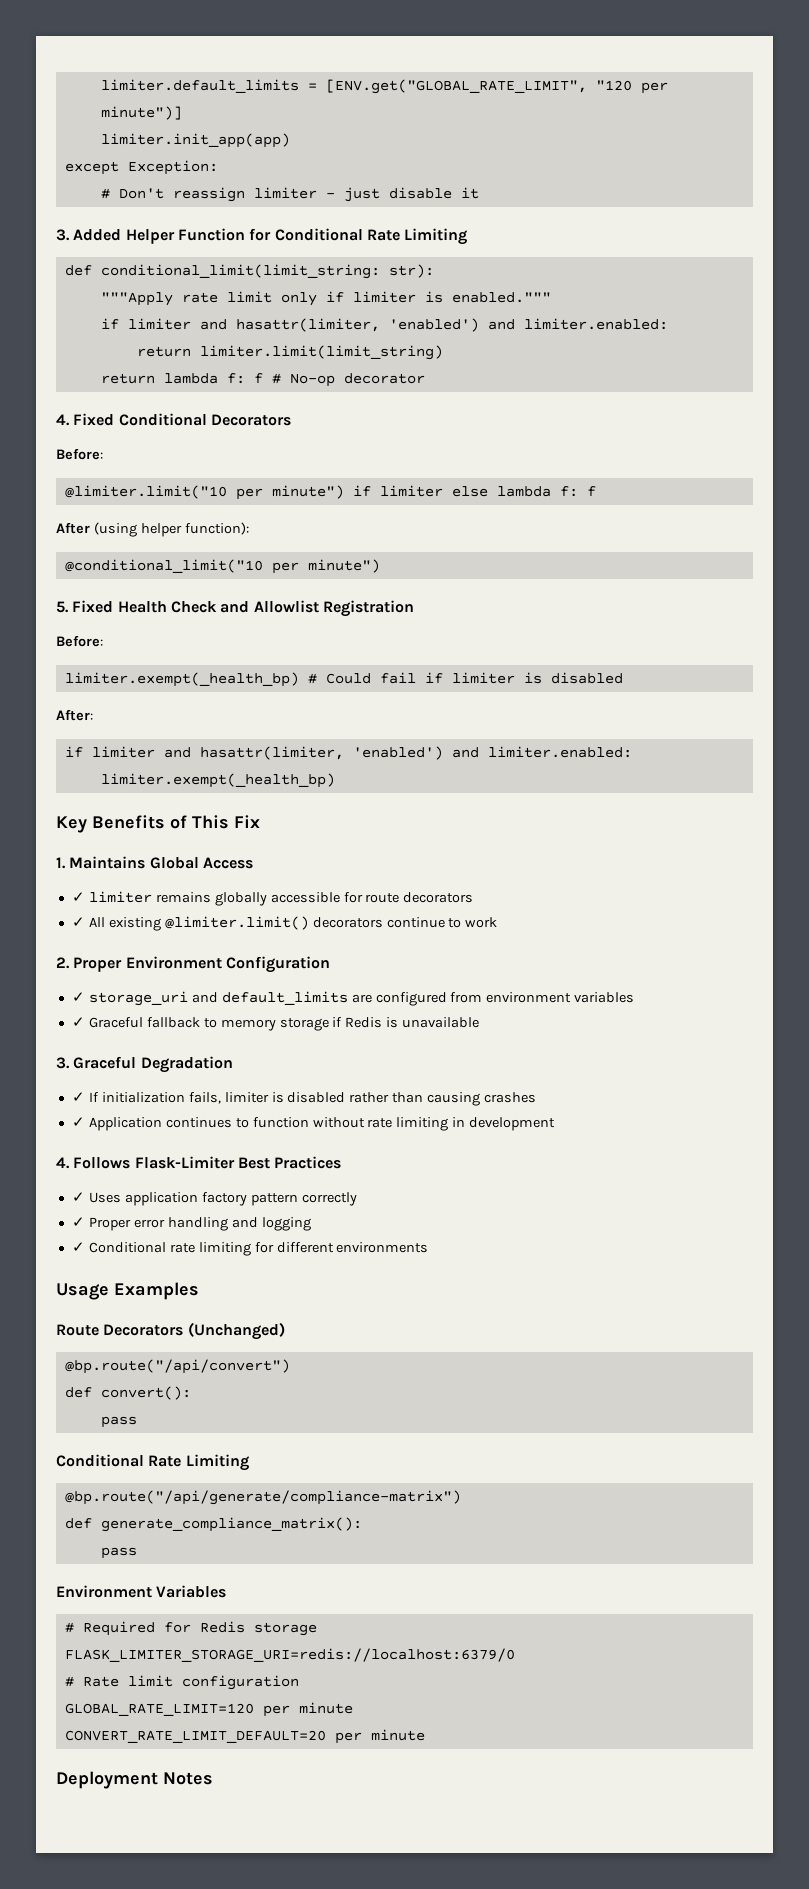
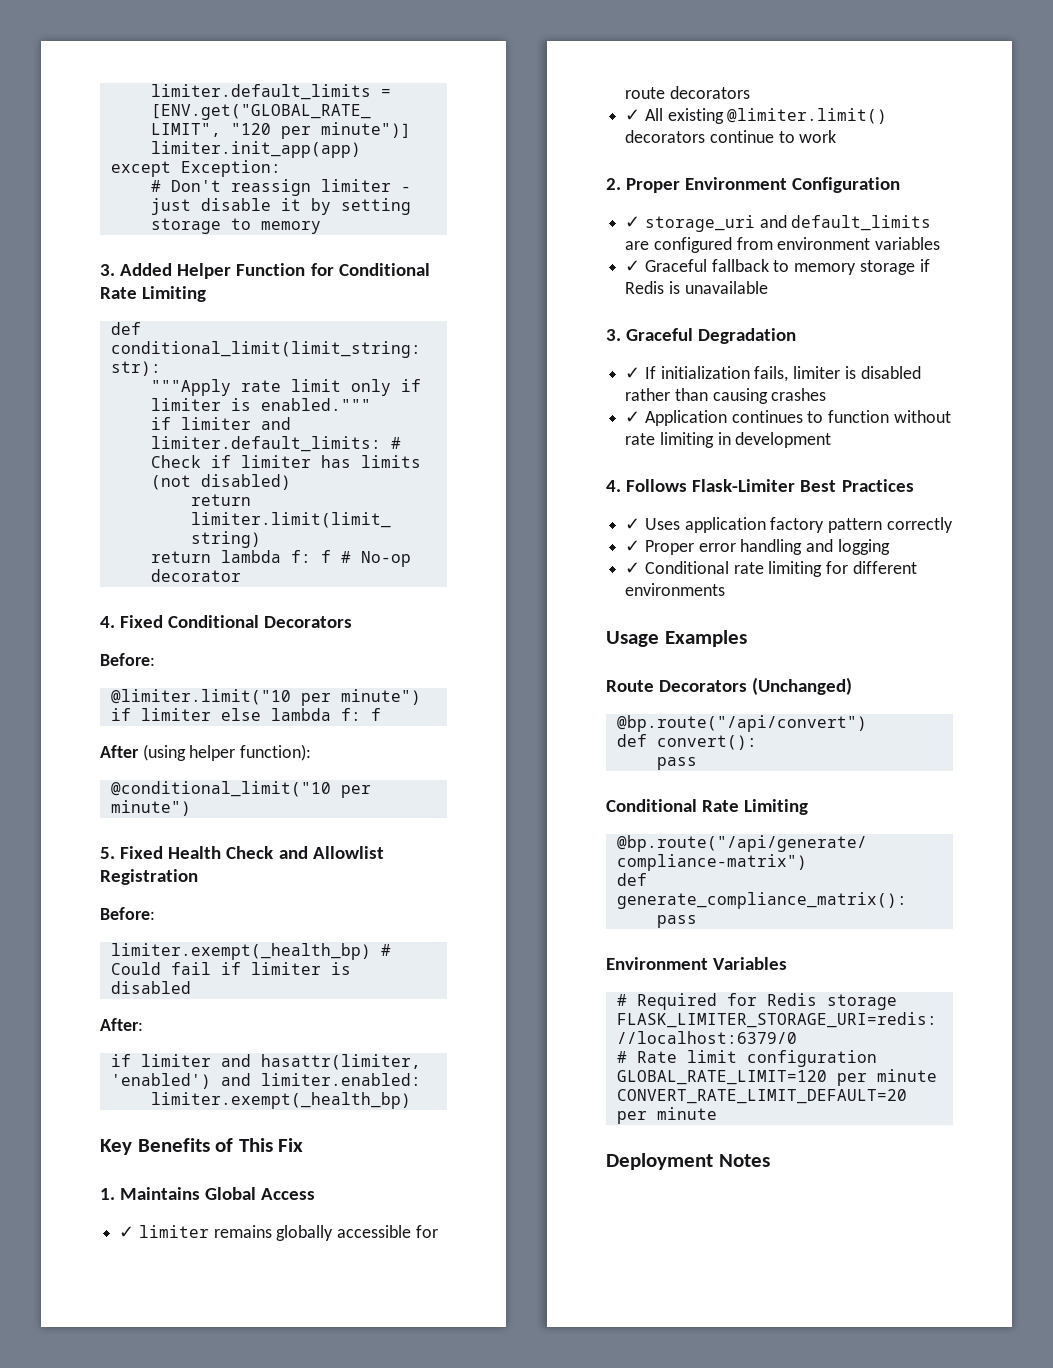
(479, 193) none -> [310,198,411,215] [150,218,321,234] by setting storage to memory
[235,318,668,332] hasattr(limiter, 'enabled') and limiter.enabled: -> [150,436,401,452] [150,455,421,468] [150,474,291,490] limiter.default_limits: # Check if limiter has limits (not disabled)

